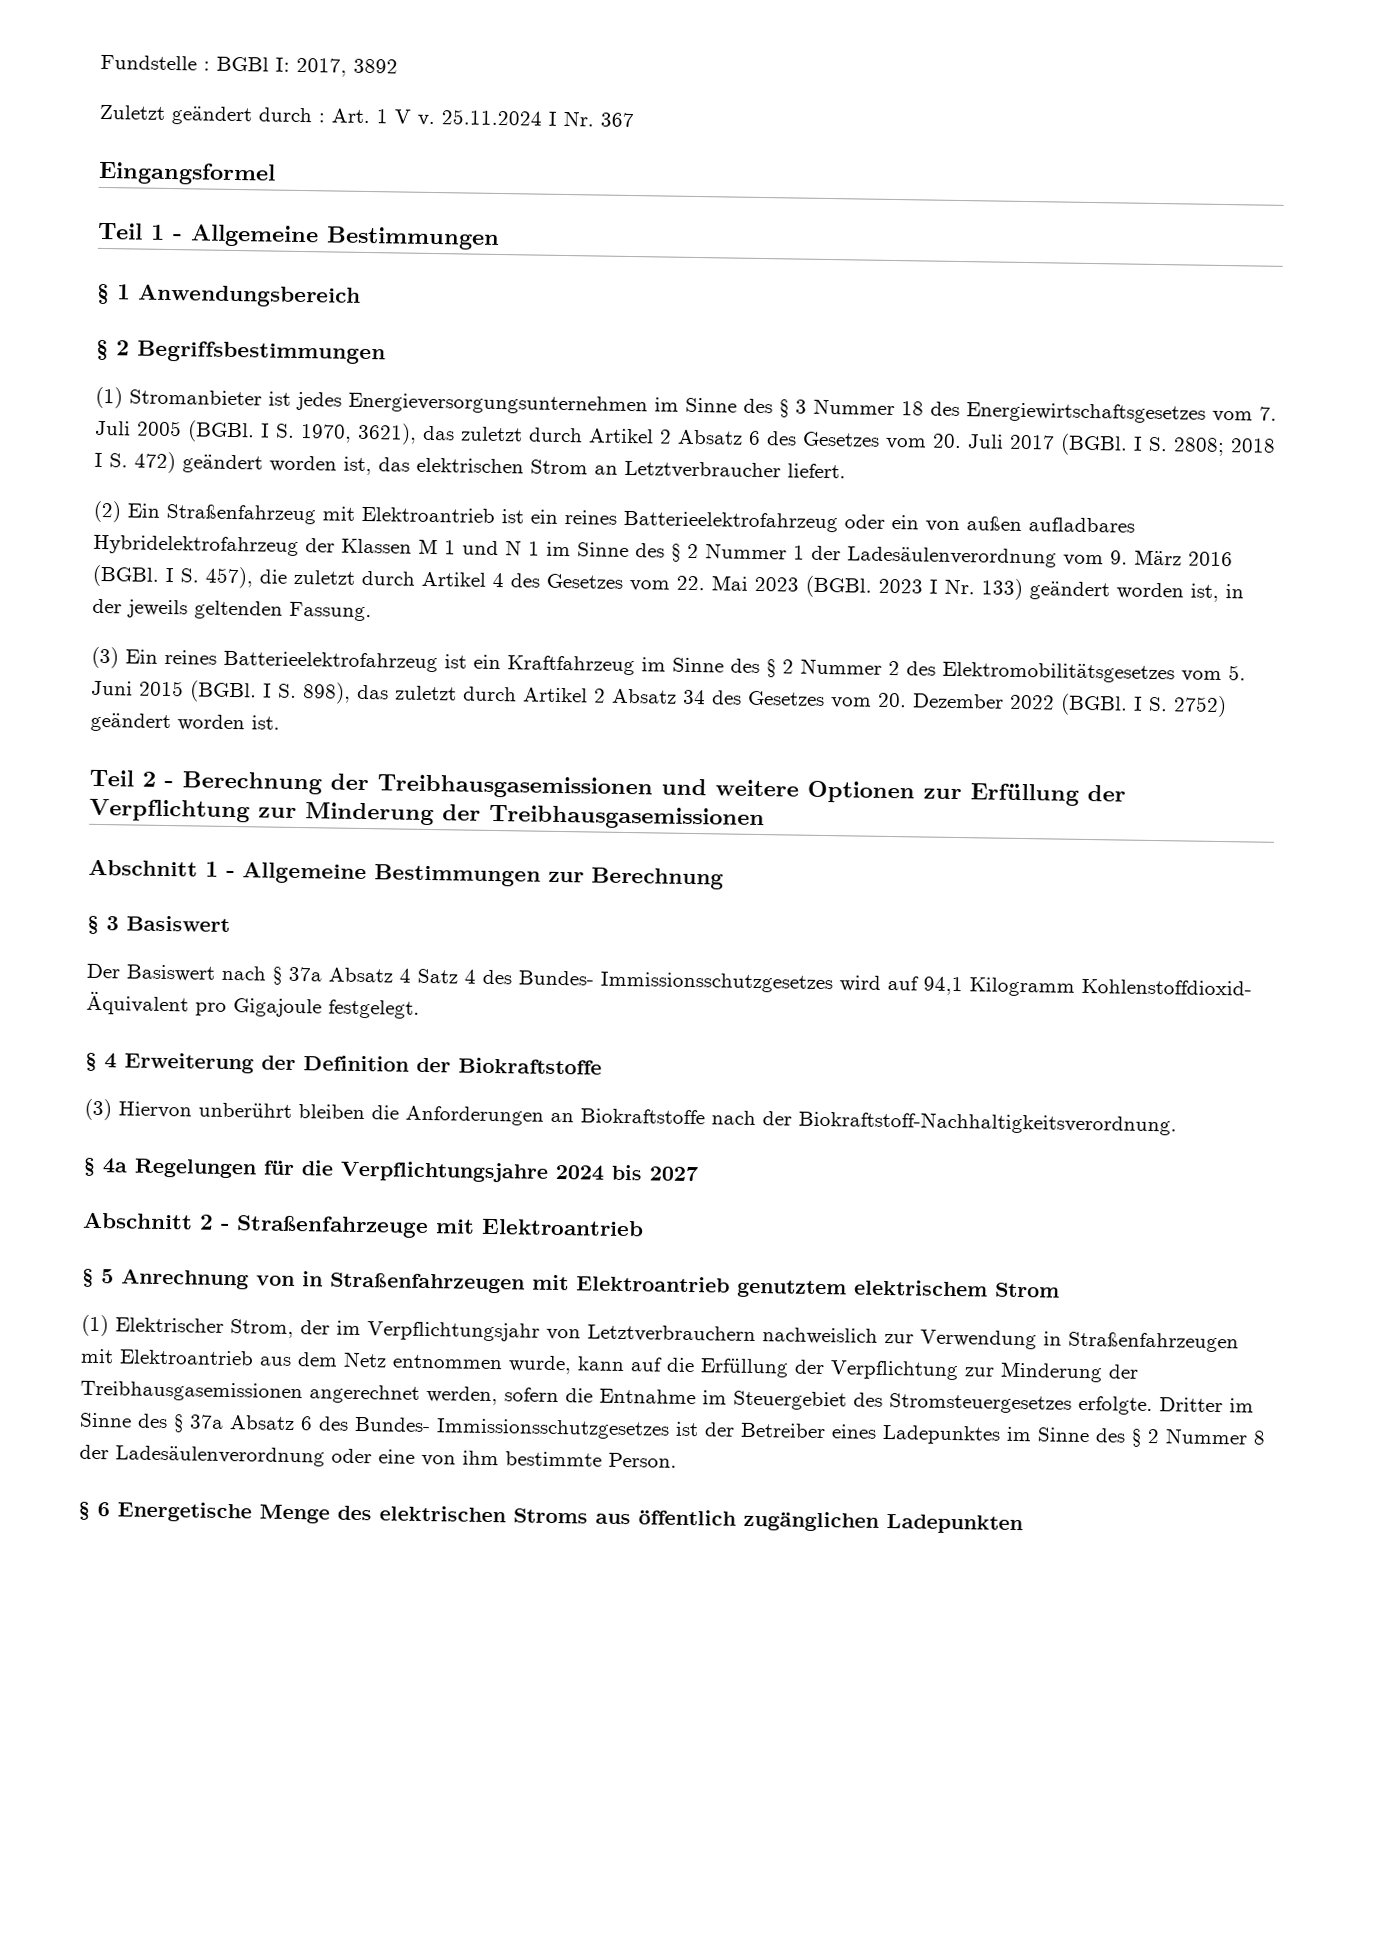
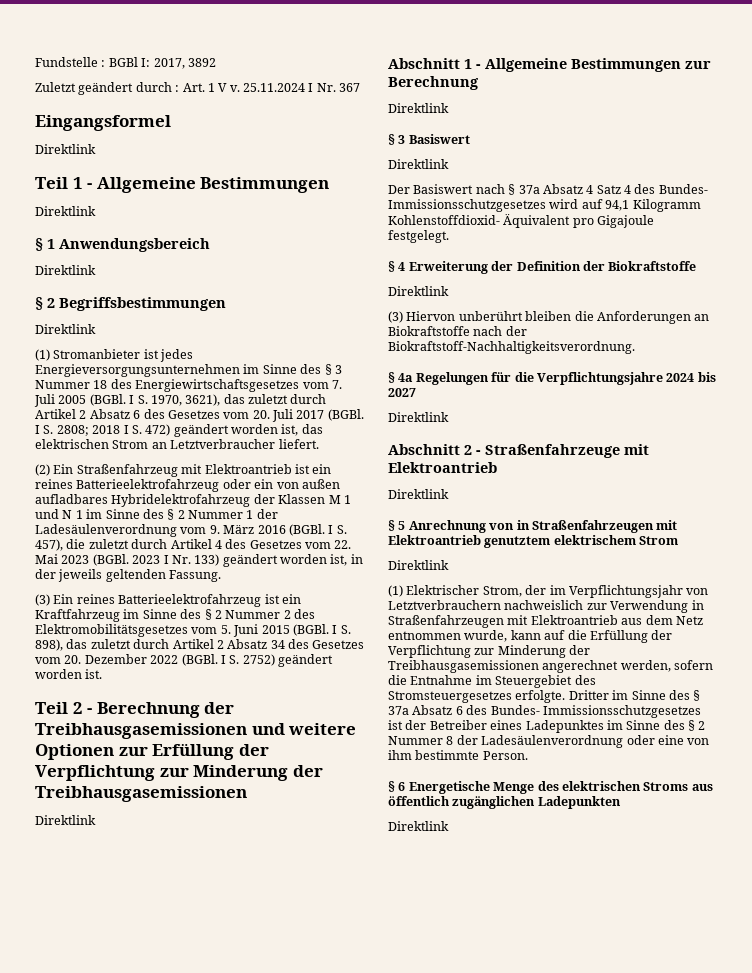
(276, 173) none -> [35,144,96,154] // Direktlink
(500, 238) none -> [35,206,96,216] // Direktlink
(361, 296) none -> [35,265,96,275] // Direktlink
(386, 352) none -> [35,324,96,334] // Direktlink
(765, 817) none -> [35,815,96,825] // Direktlink
(724, 878) none -> [388,103,449,113] // Direktlink
(230, 923) none -> [388,159,449,169] // Direktlink
(602, 1066) none -> [388,286,449,296] // Direktlink
(698, 1174) none -> [388,412,449,422] // Direktlink
(644, 1227) none -> [388,489,449,499] // Direktlink
(1060, 1290) none -> [388,560,449,570] // Direktlink
(1023, 1524) none -> [388,821,449,831] // Direktlink

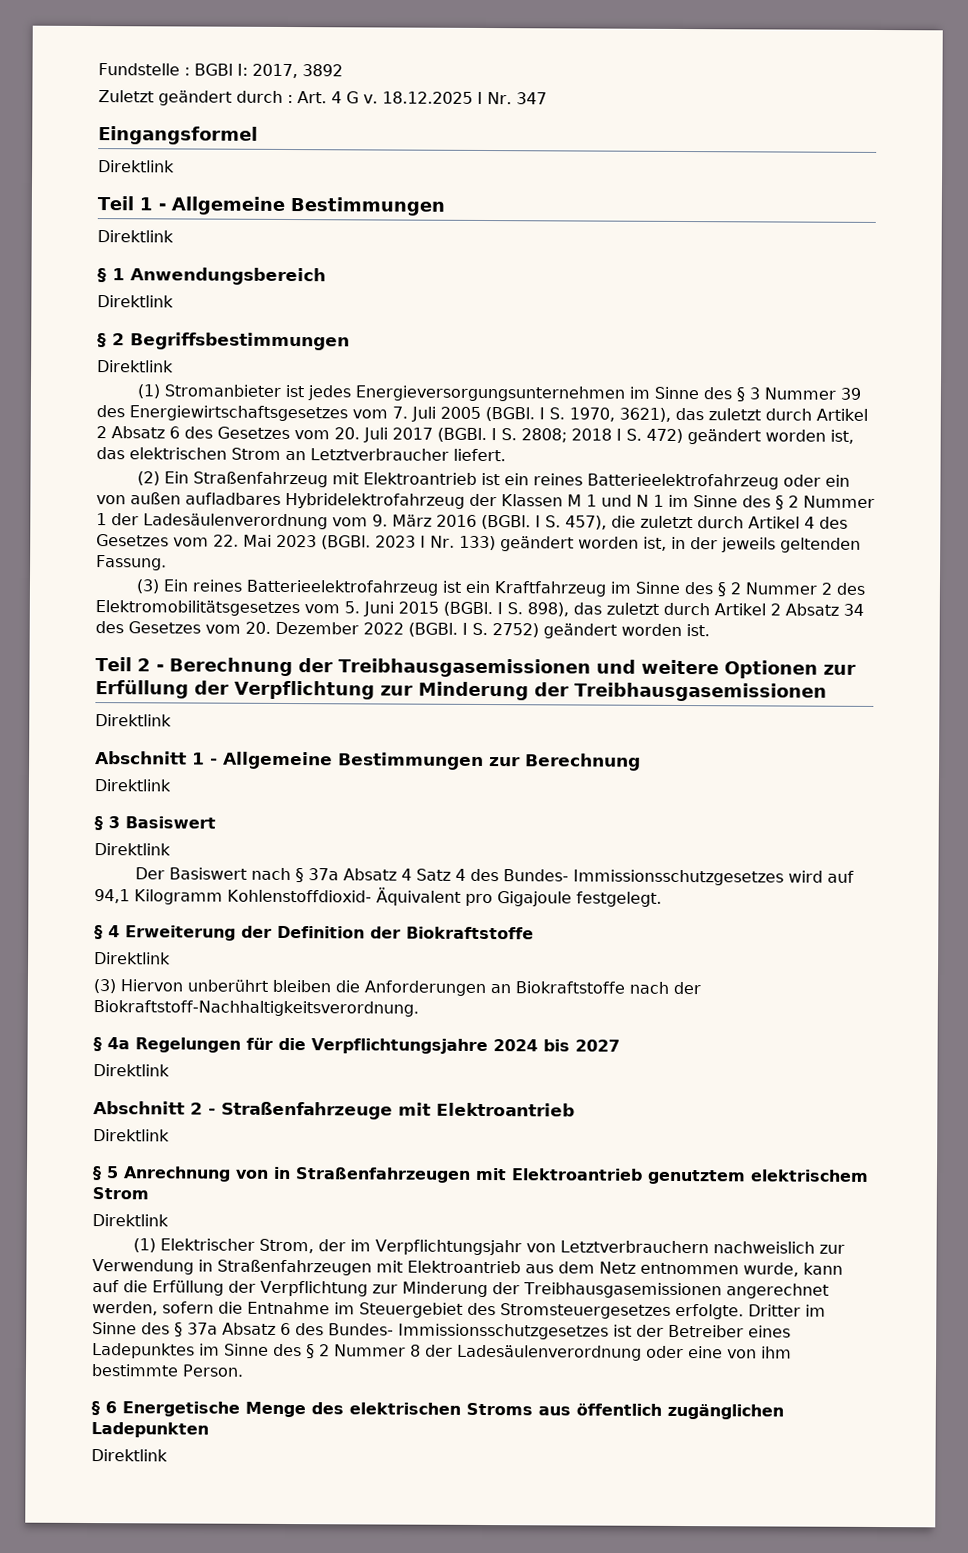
[207,83,361,92] 1 V v. 25.11.2024 I Nr. 367 -> [331,91,547,105] 4 G v. 18.12.2025 I Nr. 347
[93,380,108,389] 18 -> [840,387,862,400] 39

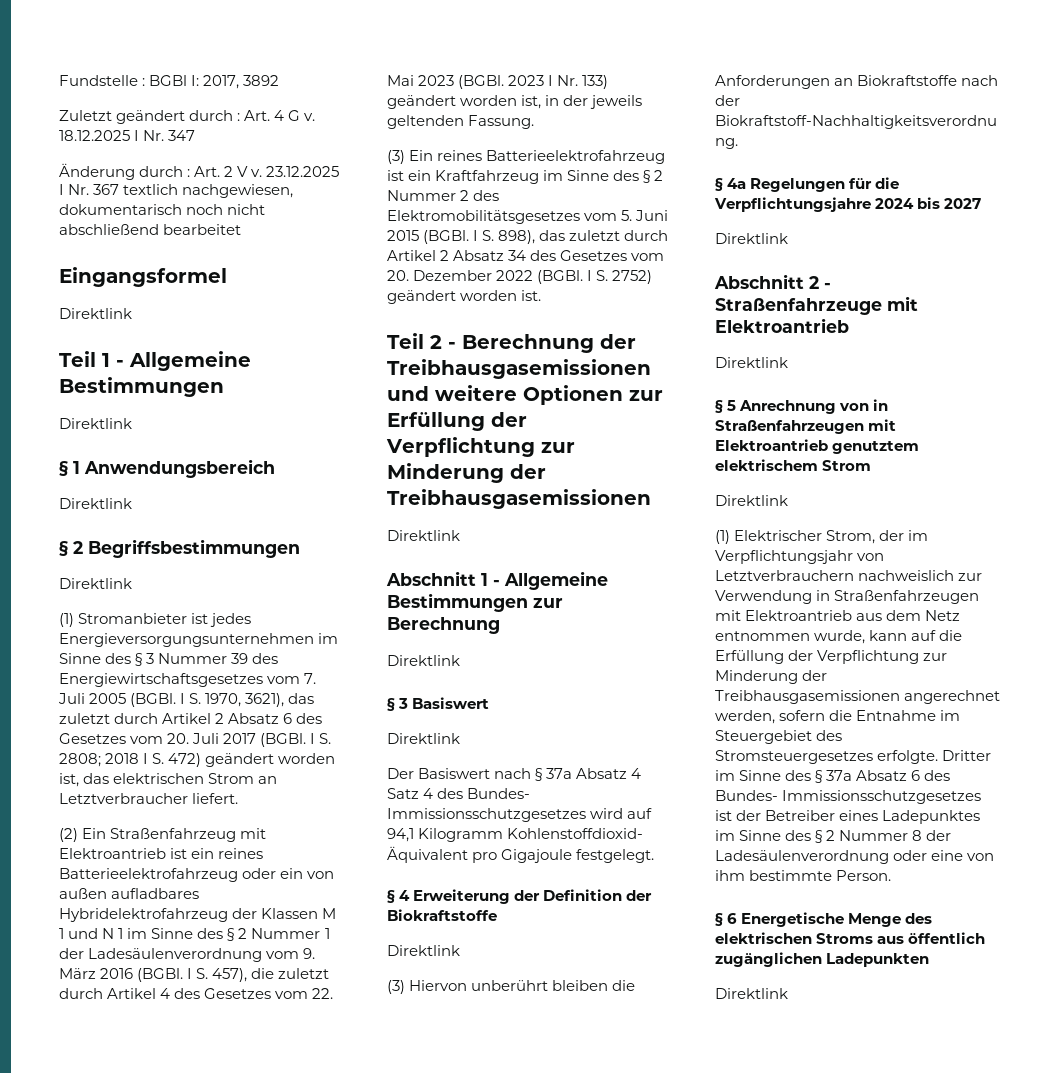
(547, 98) none -> [59,163,340,180] [59,184,294,198] [59,204,266,215] [59,224,242,235] // Änderung durch : Art. 2 V v. 23.12.2025 I Nr. 367 textlich nachgewiesen, dokumentarisch noch nicht abschließend bearbeitet

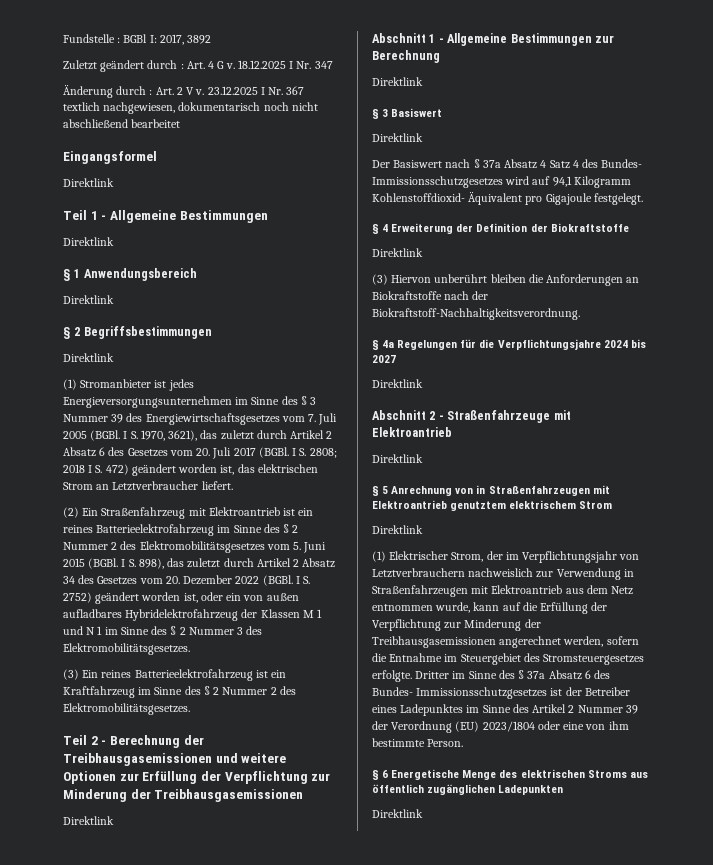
[242,868,335,879] [59,888,200,899] [59,908,337,922] [59,928,330,941] [59,948,316,962] [59,968,330,982] [59,988,334,999] [387,75,609,89] [387,95,643,109] [387,115,535,129] [387,150,666,164] [387,170,540,184] oder ein von außen aufladbares Hybridelektrofahrzeug der Klassen M 1 und N 1 im Sinne des § 2 Nummer 1 der Ladesäulenverordnung vom 9. März 2016 (BGBl. I S. 457), die zuletzt durch Artikel 4 des Gesetzes vom 22. Mai 2023 (BGBl. 2023 I Nr. 133) geändert worden ist, in der jeweils geltenden Fassung. // (3) Ein reines Batterieelektrofahrzeug ist ein Kraftfahrzeug -> (215, 530) none
[521,290,542,301] ist. -> [183,592,299,603] [63,609,323,621] [63,626,263,635] [63,643,190,655] [63,669,287,681] [63,686,296,698] [63,703,190,715] ist, oder ein von außen aufladbares Hybridelektrofahrzeug der Klassen M 1 und N 1 im Sinne des § 2 Nummer 3 des Elektromobilitätsgesetzes. // (3) Ein reines Batterieelektrofahrzeug ist ein Kraftfahrzeug im Sinne des § 2 Nummer 2 des Elektromobilitätsgesetzes.
[815,830,952,843] [715,850,889,864] § 2 Nummer 8 der Ladesäulenverordnung -> [532,704,638,714] [372,721,535,733] Artikel 2 Nummer 39 der Verordnung (EU) 2023/1804

